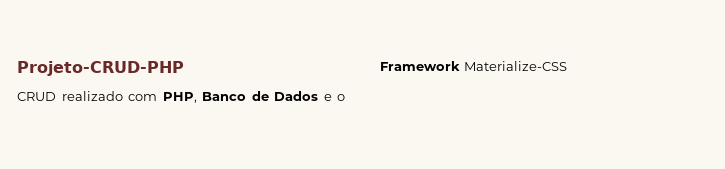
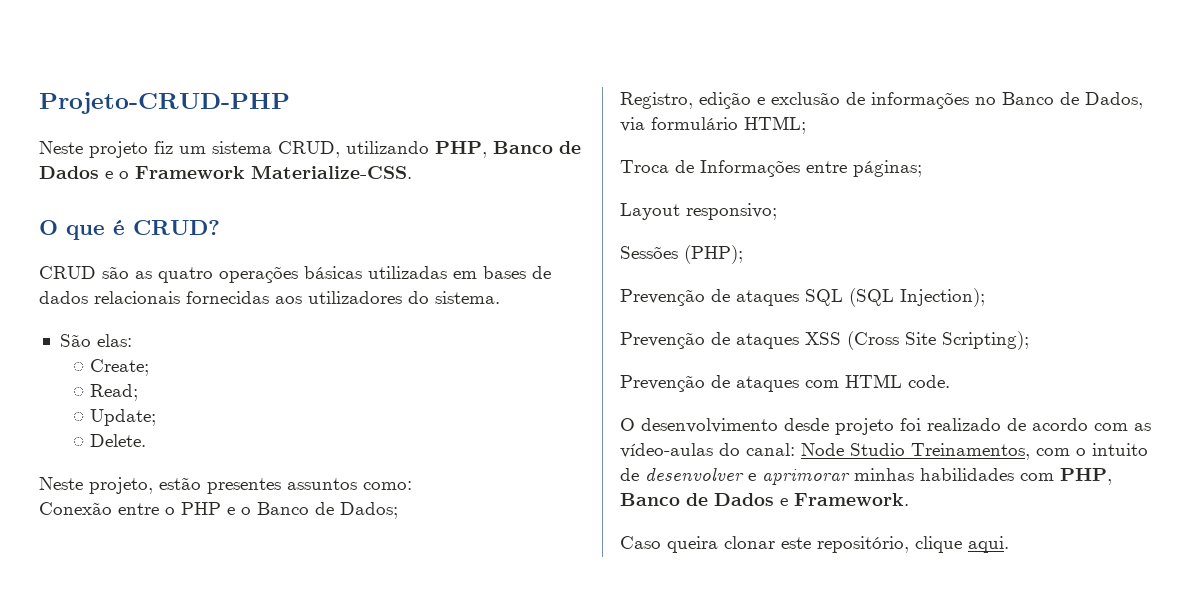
[17,91,157,101] CRUD realizado com -> [39,141,429,158] Neste projeto fiz um sistema CRUD, utilizando
[463,61,567,71] Materialize-CSS -> [251,165,412,179] [39,220,220,240] [39,266,551,283] [39,291,500,304] [59,334,132,347] [73,359,150,376] [73,384,139,401] [73,409,157,426] [73,434,147,447] [39,477,412,494] [39,502,398,519] [620,92,1143,109] [620,116,806,134] [620,160,922,177] [620,203,777,220] [620,245,743,264] [620,288,985,307] [620,331,1029,350] [620,374,950,392] [620,418,1151,435] [620,443,1148,460] [620,468,1112,485] [620,493,909,506] [620,536,1009,553] Materialize-CSS. // O que é CRUD? // CRUD são as quatro operações básicas utilizadas em bases de dados relacionais fornecidas aos utilizadores do sistema. // São elas: // ◌ Create; // ◌ Read; // ◌ Update; // ◌ Delete. // Neste projeto, estão presentes assuntos como: // Conexão entre o PHP e o Banco de Dados; // Registro, edição e exclusão de informações no Banco de Dados, via formulário HTML; // Troca de Informações entre páginas; // Layout responsivo; // Sessões (PHP); // Prevenção de ataques SQL (SQL Injection); // Prevenção de ataques XSS (Cross Site Scripting); // Prevenção de ataques com HTML code. // O desenvolvimento desde projeto foi realizado de acordo com as vídeo-aulas do canal: Node Studio Treinamentos, com o intuito de desenvolver e aprimorar minhas habilidades com PHP, Banco de Dados e Framework. // Caso queira clonar este repositório, clique aqui.

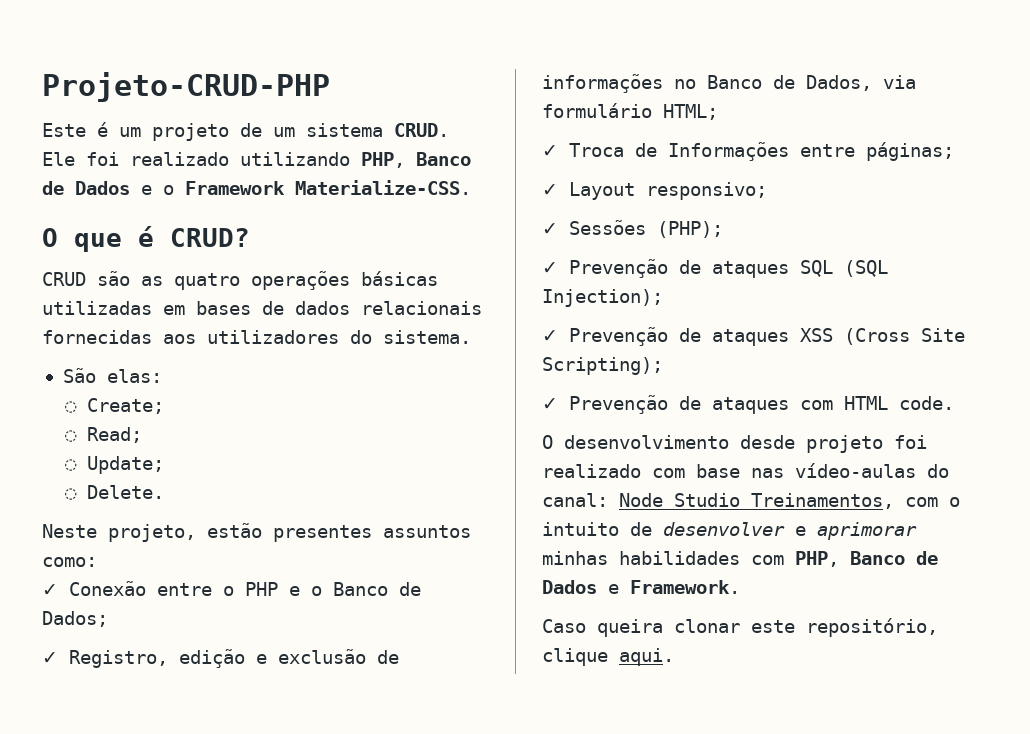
[39,141,340,158] Neste projeto fiz um sistema CRUD, -> [42,122,449,141] [42,152,229,166] Este é um projeto de um sistema CRUD. Ele foi realizado
(412, 485) none -> [42,584,58,596] ✓
(398, 510) none -> [42,652,58,664] ✓
(806, 125) none -> [542,145,558,157] ✓
(922, 168) none -> [542,184,558,196] ✓
(777, 211) none -> [542,223,558,235] ✓
(743, 254) none -> [542,262,558,274] ✓
(985, 297) none -> [542,330,558,342] ✓
(1029, 340) none -> [542,398,558,410] ✓
[1007,418,1151,431] de acordo com as -> [652,464,784,478] com base nas

